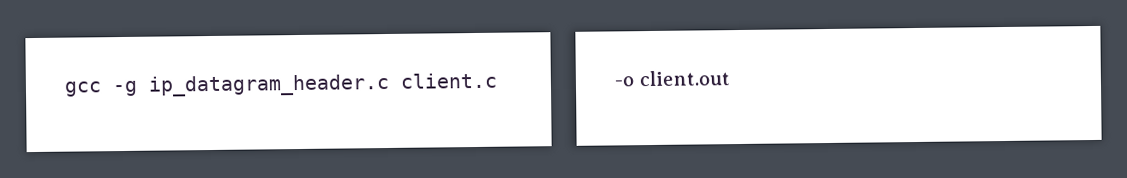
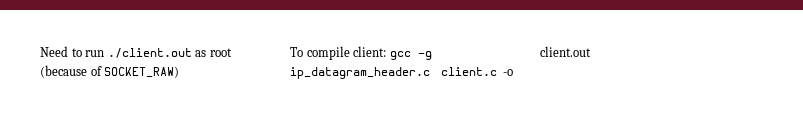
(64, 89) none -> [40,46,232,58] [40,65,180,78] [290,46,387,60] Need to run ./client.out as root (because of SOCKET_RAW) // To compile client:

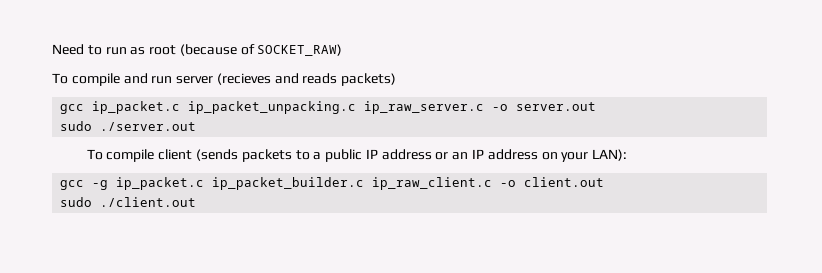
[107,48,192,58] ./client.out -> (127, 51) none
[353,46,432,60] [290,67,498,79] client: gcc -g ip_datagram_header.c client.c -> [123,73,397,86] [60,101,597,114] [60,121,197,131] [86,149,628,162] [60,177,493,190] and run server (recieves and reads packets) // gcc ip_packet.c ip_packet_unpacking.c ip_raw_server.c -o server.out // sudo ./server.out // To compile client (sends packets to a public IP address or an IP address on your LAN): // gcc -g ip_packet.c ip_packet_builder.c ip_raw_client.c
(591, 51) none -> [60,197,197,207] // sudo ./client.out

